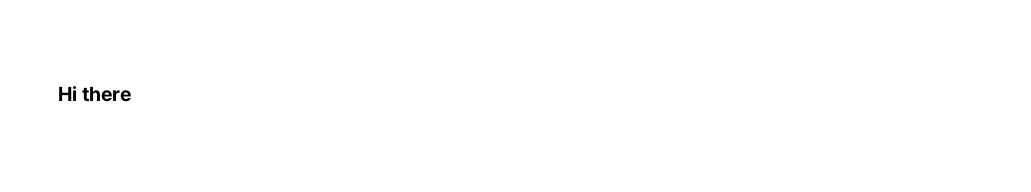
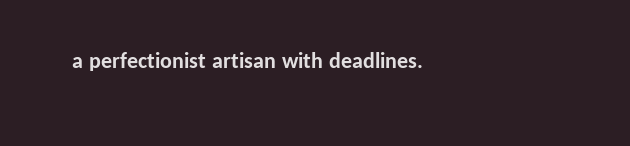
[58,86,132,102] Hi there -> [72,52,423,71] a perfectionist artisan with deadlines.

